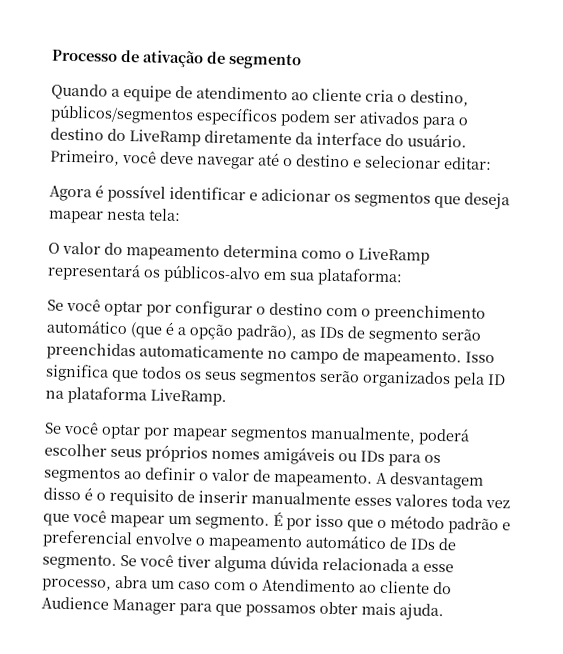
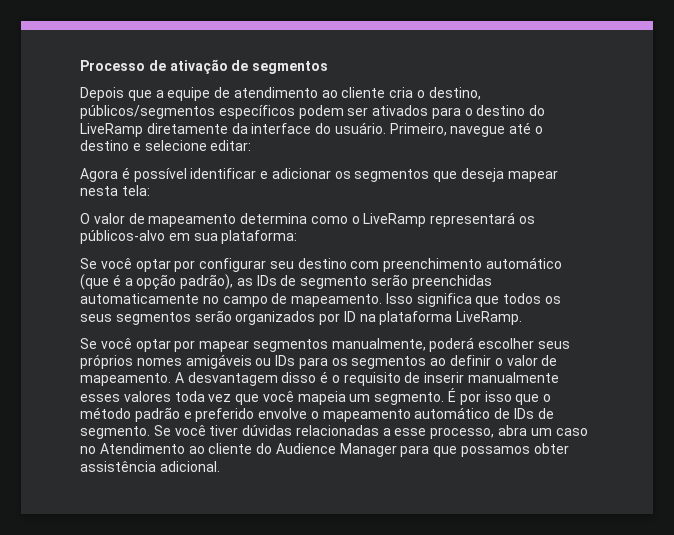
[228,52,302,70] [51,83,108,100] segmento // Quando -> [252,61,329,74] [80,87,152,101] segmentos // Depois que
[122,150,255,170] você deve navegar -> [450,126,506,137] navegue
[365,155,441,169] selecionar -> [144,140,207,151] selecione
[104,242,123,255] do -> [128,213,145,224] de
[256,306,266,315] o -> [269,261,294,269] seu
[361,308,371,317] o -> (380, 265) none
[453,372,485,389] pela -> [319,313,341,325] por
[110,514,165,528] mapear -> [297,391,346,405] mapeia
[42,529,133,549] preferencial -> [195,408,255,422] preferido
[214,555,408,573] alguma dúvida relacionada -> [242,425,379,436] dúvidas relacionadas
[214,581,259,591] com o -> [80,446,96,454] no
[361,602,444,621] mais ajuda. -> [80,461,220,472] assistência adicional.

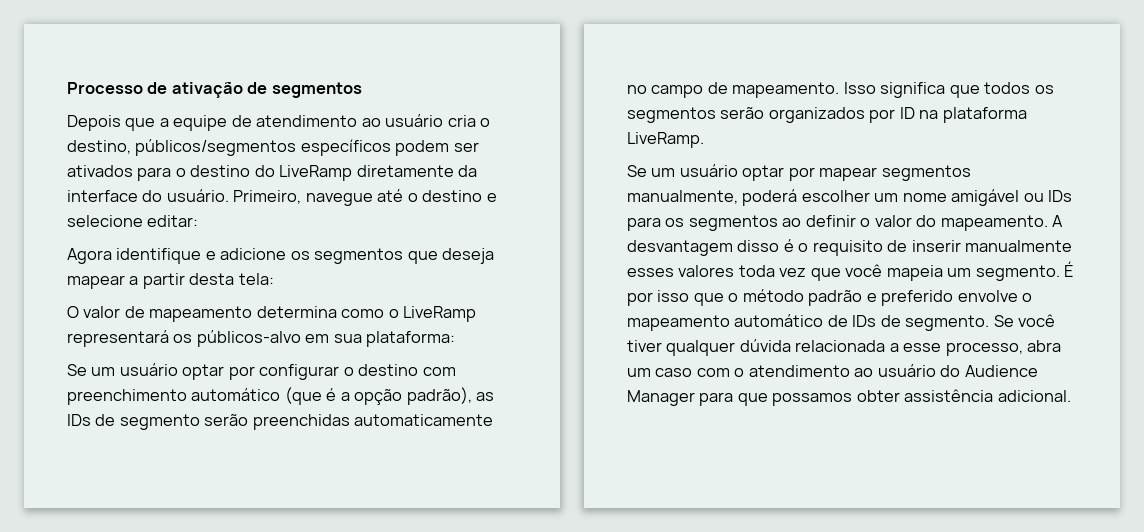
[341,87,386,98] cliente -> [385,114,444,127] usuário
[121,167,331,182] é possível identificar e adicionar -> [116,248,287,264] identifique e adicione
[80,186,118,196] nesta -> [129,273,235,289] a partir desta
[100,258,132,269] você -> [91,363,178,376] um usuário
[269,261,294,269] seu -> [343,367,354,376] o
[80,314,112,322] seus -> (1054, 89) none
[100,338,132,349] você -> [651,164,738,177] um usuário
[538,341,571,349] [80,354,252,369] seus próprios nomes amigáveis -> [874,189,1020,206] um nome amigável
[541,355,558,366] de -> [916,215,937,227] do
[242,425,379,436] dúvidas relacionadas -> [666,339,886,356] qualquer dúvida relacionada
[80,443,253,454] no Atendimento ao cliente -> [696,364,936,377] com o atendimento ao usuário

